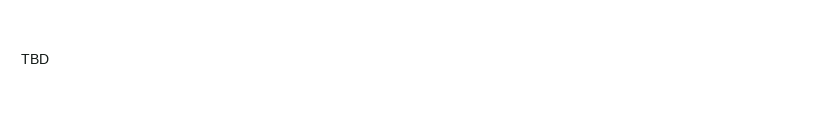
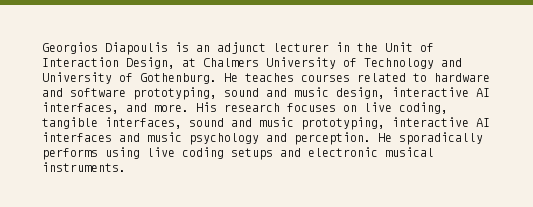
[21,54,49,64] TBD -> [42,42,434,55] [42,57,462,69] [42,72,490,84] [42,87,490,100] [42,102,448,114] [42,117,490,130] [42,132,483,145] [42,147,434,160] [42,162,126,172] Georgios Diapoulis is an adjunct lecturer in the Unit of Interaction Design, at Chalmers University of Technology and University of Gothenburg. He teaches courses related to hardware and software prototyping, sound and music design, interactive AI interfaces, and more. His research focuses on live coding, tangible interfaces, sound and music prototyping, interactive AI interfaces and music psychology and perception. He sporadically performs using live coding setups and electronic musical instruments.

